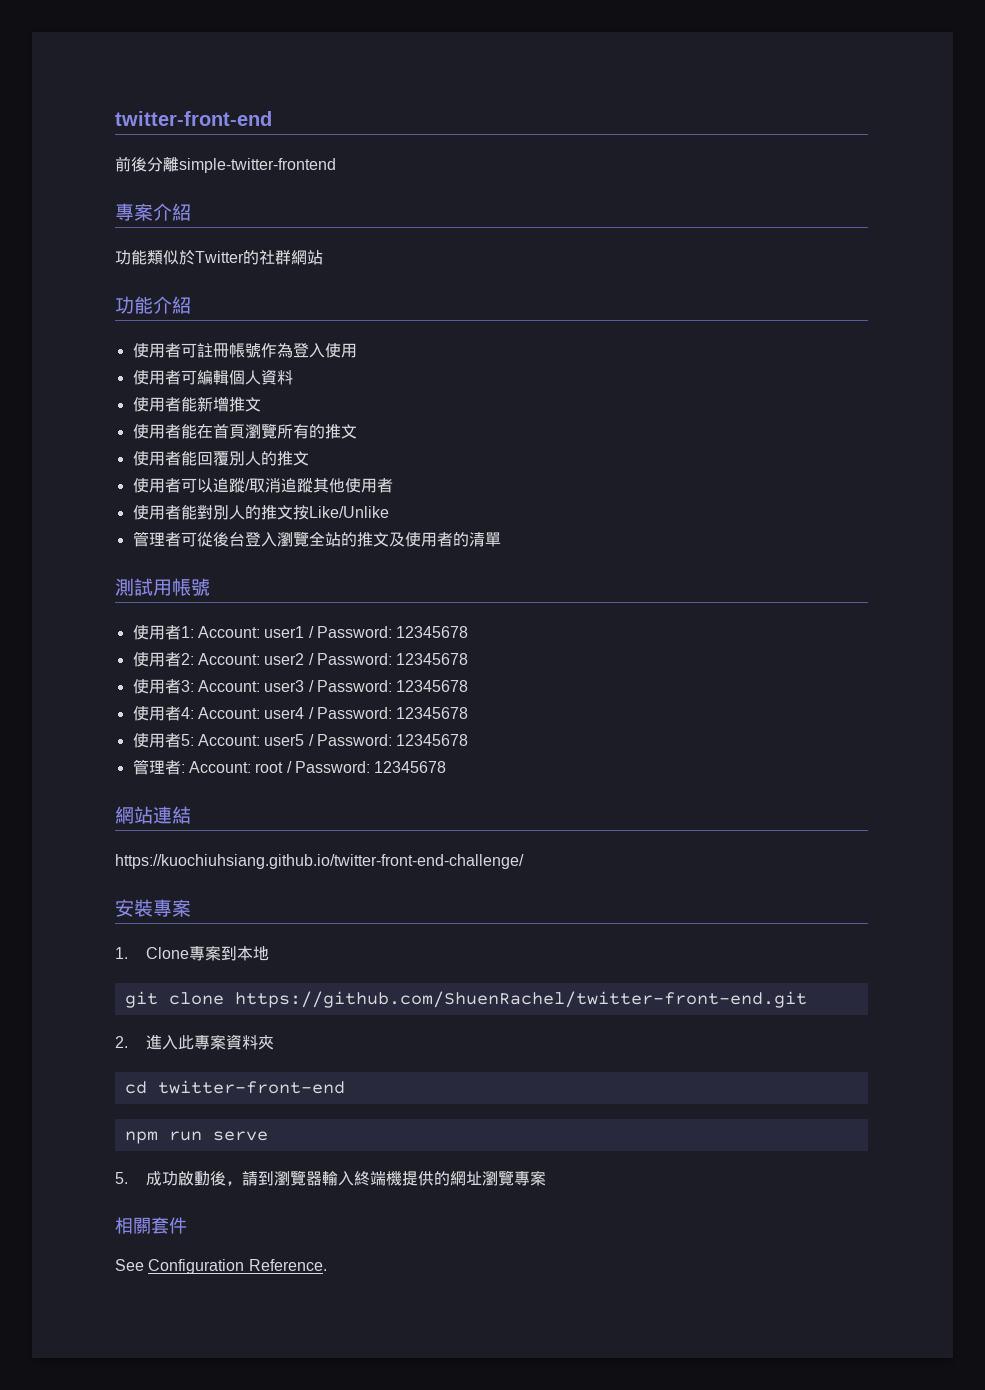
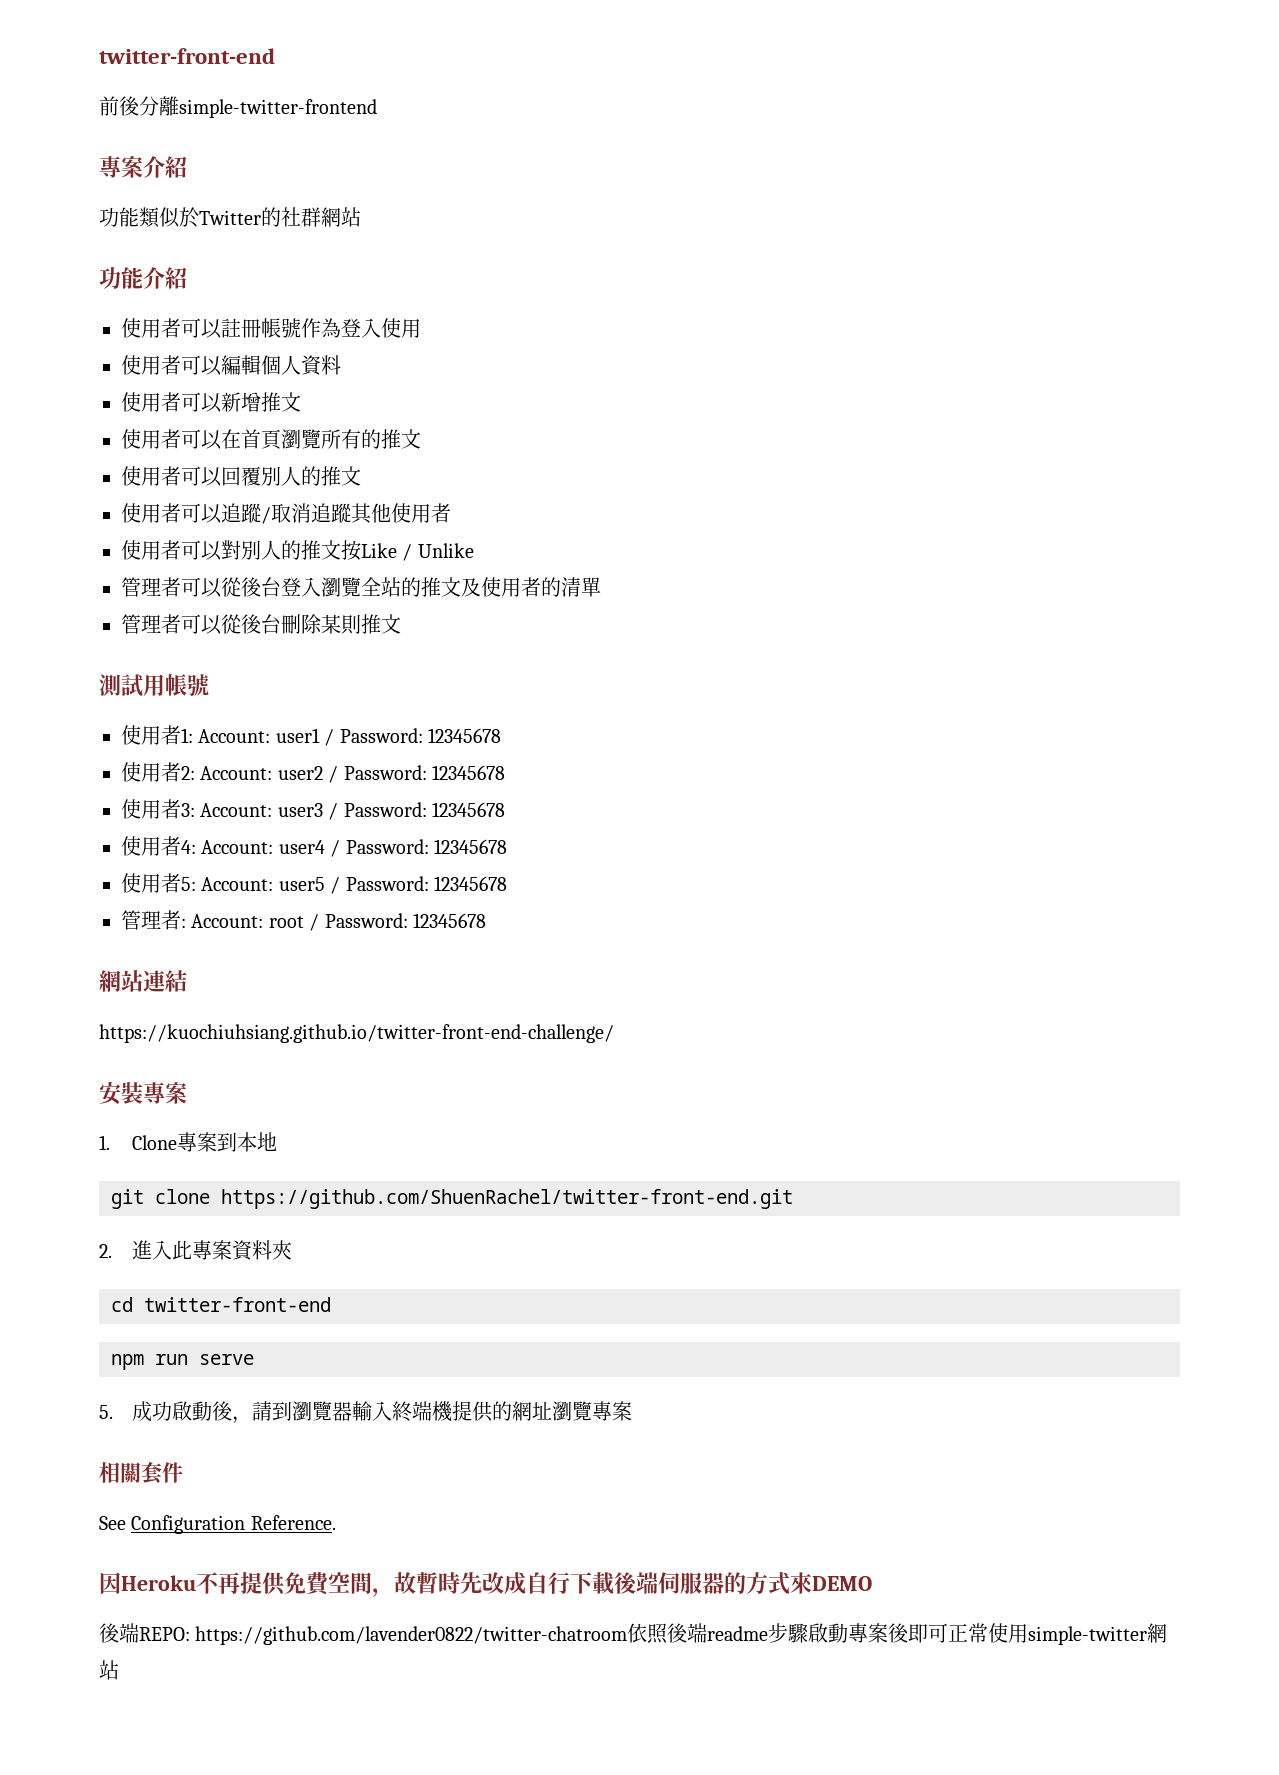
(197, 350) none -> [201,319,222,339] 以
(197, 377) none -> [201,356,222,376] 以
[180,397,197,412] 能 -> [181,392,222,413] 可以
[180,424,197,439] 能 -> [181,429,222,450] 可以
[180,451,197,466] 能 -> [181,466,222,487] 可以
[180,505,197,520] 能 -> [181,540,222,561] 可以
[308,506,389,518] [132,531,197,547] Like/Unlike // 管理者可 -> [361,543,474,561] [121,577,222,598] Like / Unlike // 管理者可以
(501, 539) none -> [121,614,401,635] // 管理者可以從後台刪除某則推文
(327, 1265) none -> [99,1572,872,1597] [99,1623,1168,1645] [99,1660,119,1680] // 因Heroku不再提供免費空間，故暫時先改成自行下載後端伺服器的方式來DEMO // 後端REPO: https://github.com/lavender0822/twitter-chatroom依照後端readme步驟啟動專案後即可正常使用simple-twitter網站

